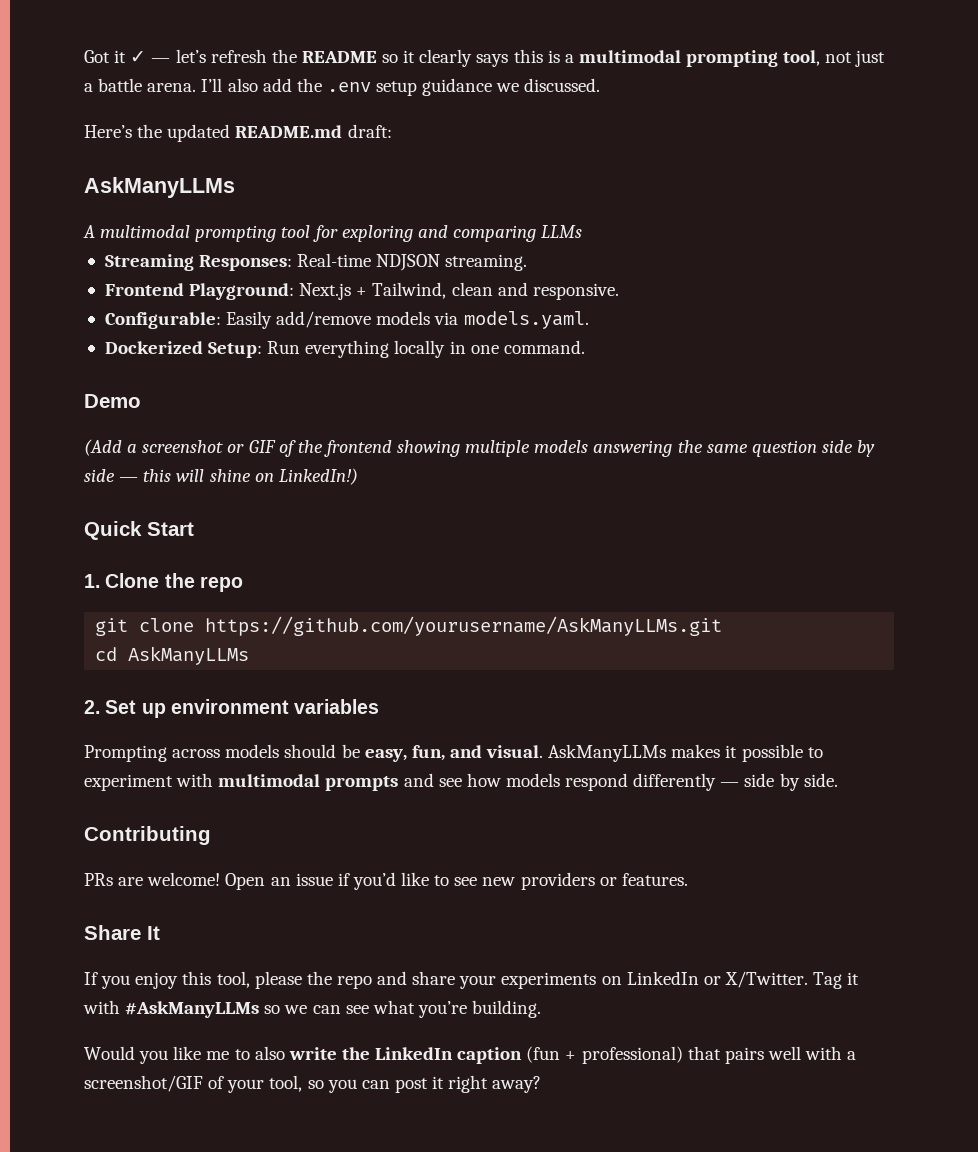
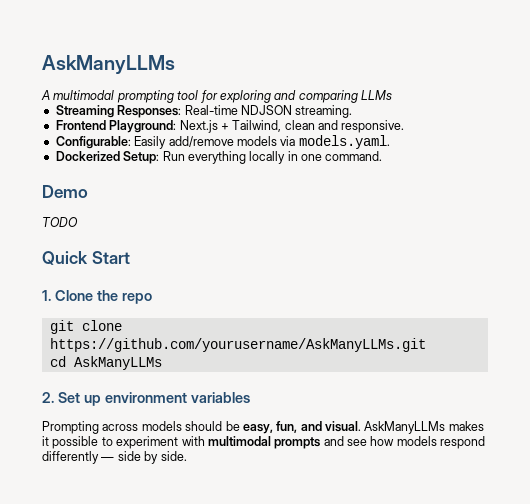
[84,49,886,67] [84,78,601,96] [84,124,392,142] Got it ✓ — let’s refresh the README so it clearly says this is a multimodal prompting tool, not just a battle arena. I’ll also add the .env setup guidance we discussed. // Here’s the updated README.md draft: // -> (42, 64) none
[84,439,876,457] [84,468,358,485] (Add a screenshot or GIF of the frontend showing multiple models answering the same question side by side — this will shine on LinkedIn!) -> [42,217,78,227] TODO
[84,826,211,845] [84,872,688,890] [84,925,160,940] [84,971,860,989] [83,1000,542,1018] [84,1046,857,1064] [84,1075,542,1093] // Contributing // PRs are welcome! Open an issue if you’d like to see new providers or features. // Share It // If you enjoy this tool, please the repo and share your experiments on LinkedIn or X/Twitter. Tag it with #AskManyLLMs so we can see what you’re building. // Would you like me to also write the LinkedIn caption (fun + professional) that pairs well with a screenshot/GIF of your tool, so you can post it right away? -> (187, 456) none

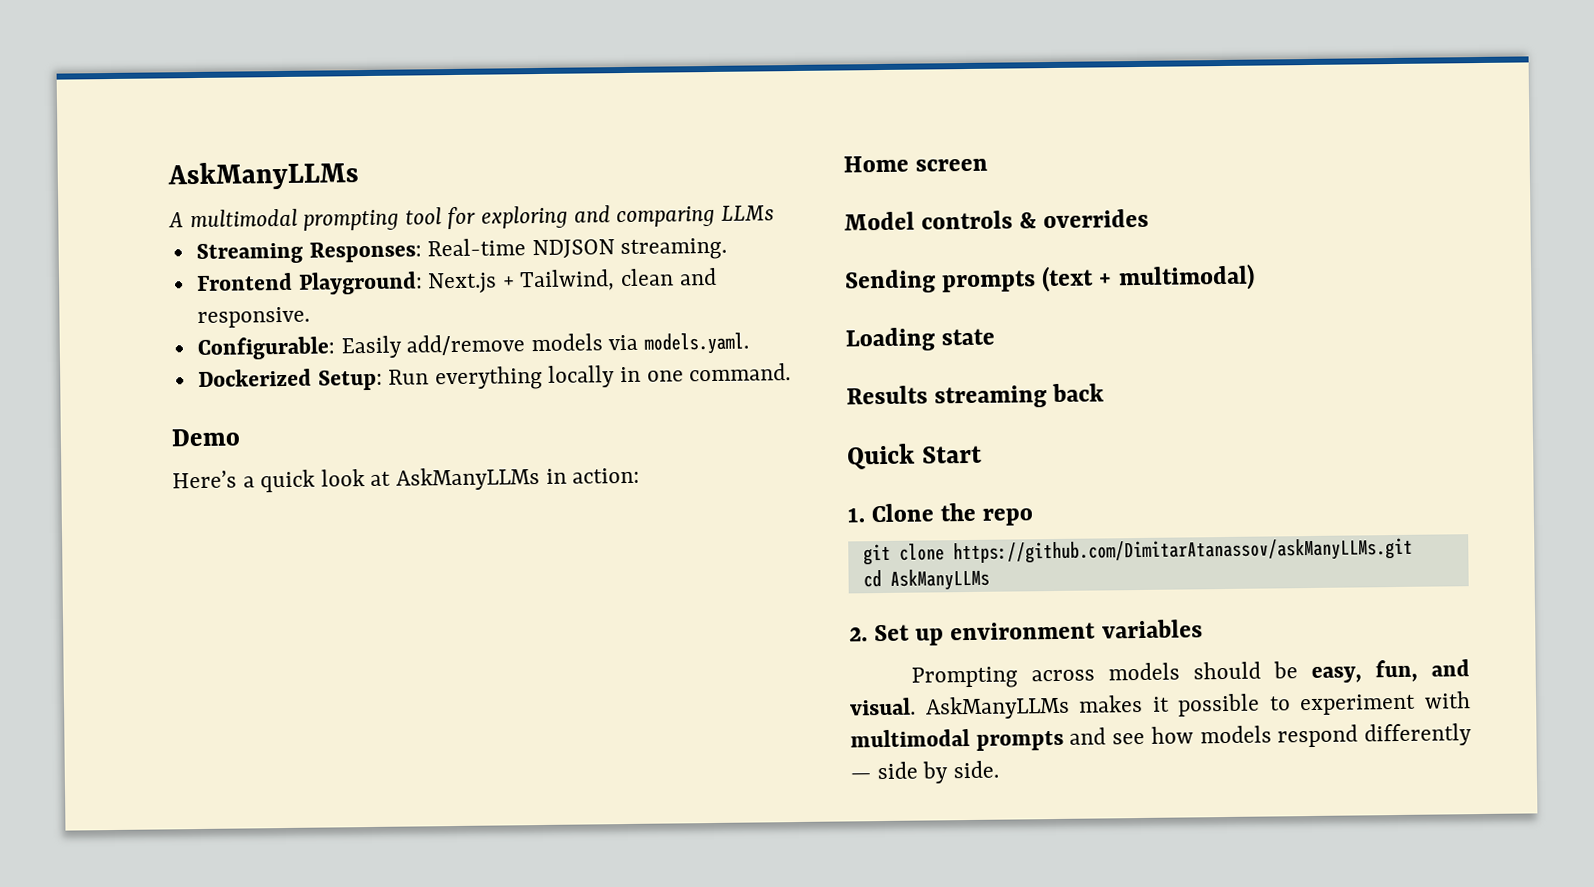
[42,217,78,227] TODO -> [172,467,641,493] [843,155,989,173] [844,208,1150,231] [844,263,1255,294] [845,327,996,352] [846,383,1105,409] Here’s a quick look at AskManyLLMs in action: // Home screen // Model controls & overrides // Sending prompts (text + multimodal) // Loading state // Results streaming back
[49,338,426,352] https://github.com/yourusername/AskManyLLMs.git -> [952,537,1413,565] https://github.com/DimitarAtanassov/askManyLLMs.git

